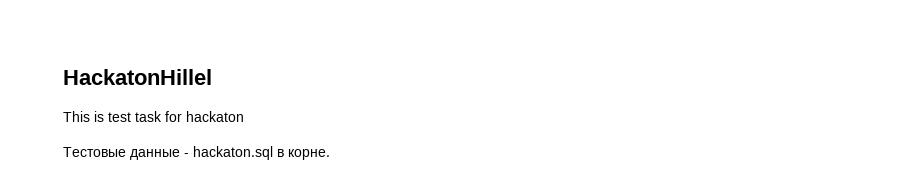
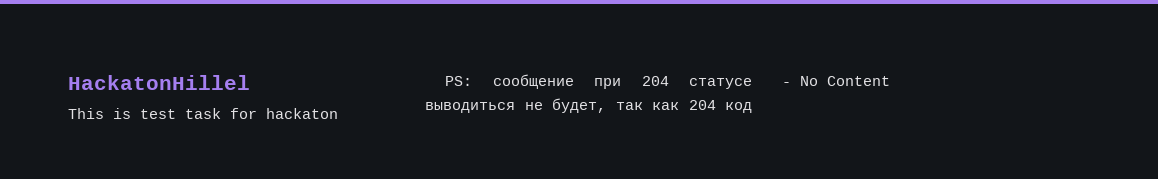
[63,146,330,160] Тестовые данные - hackaton.sql в корне. -> [445,74,752,89] [425,98,752,113] [782,76,890,86] PS: сообщение при 204 статусе выводиться не будет, так как 204 код - No Content

